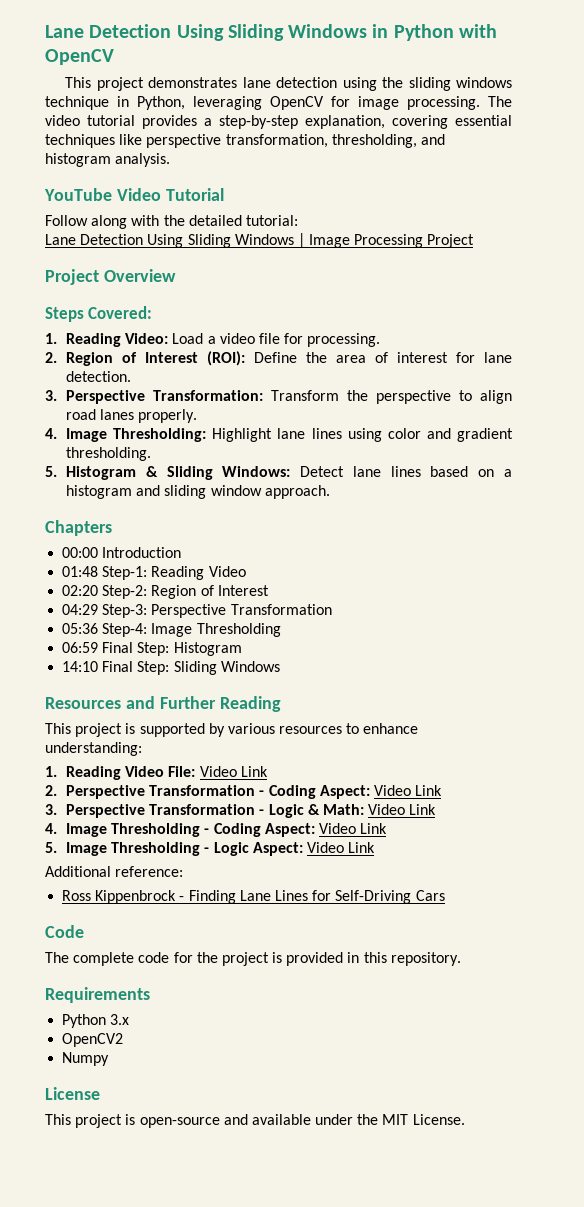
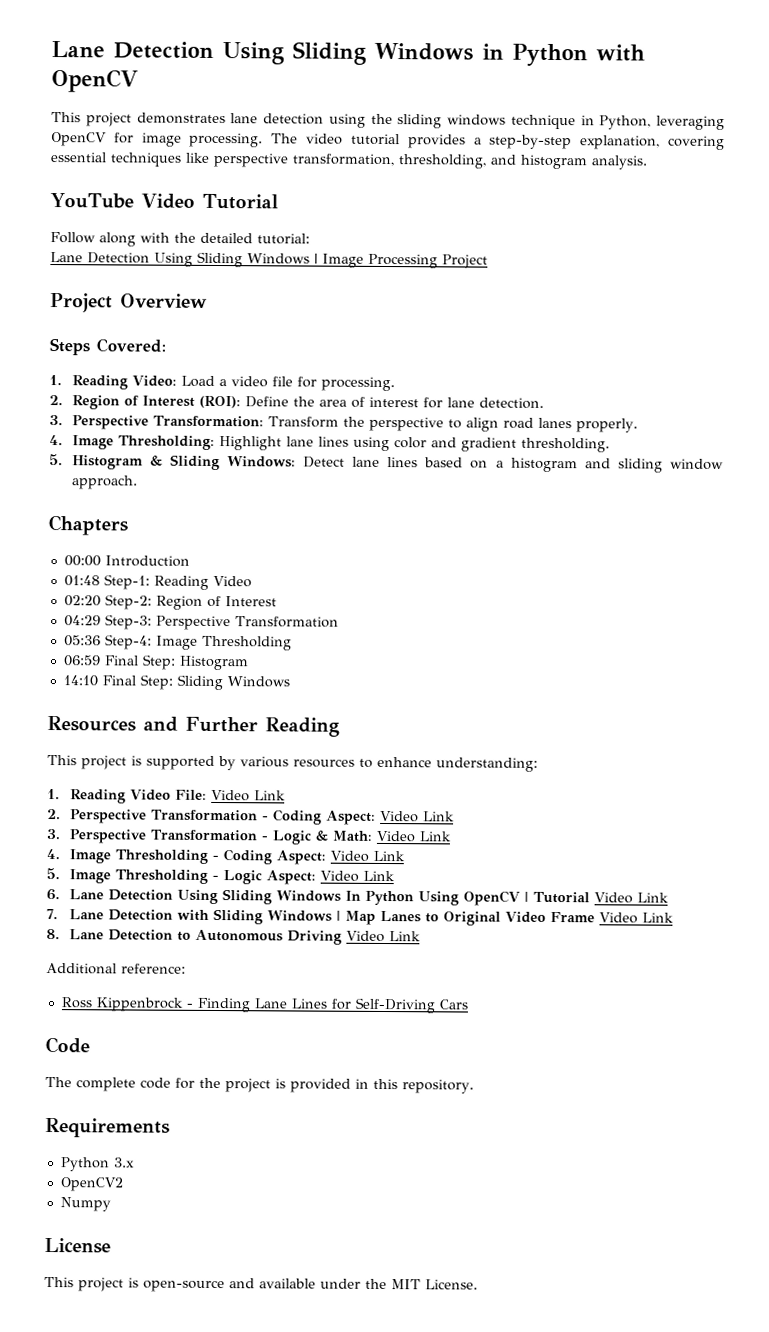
(376, 847) none -> [46,888,669,906] [46,908,674,926] [46,928,421,945] // 6. Lane Detection Using Sliding Windows In Python Using OpenCV | Tutorial Video Link // 7. Lane Detection with Sliding Windows | Map Lanes to Original Video Frame Video Link // 8. Lane Detection to Autonomous Driving Video Link

